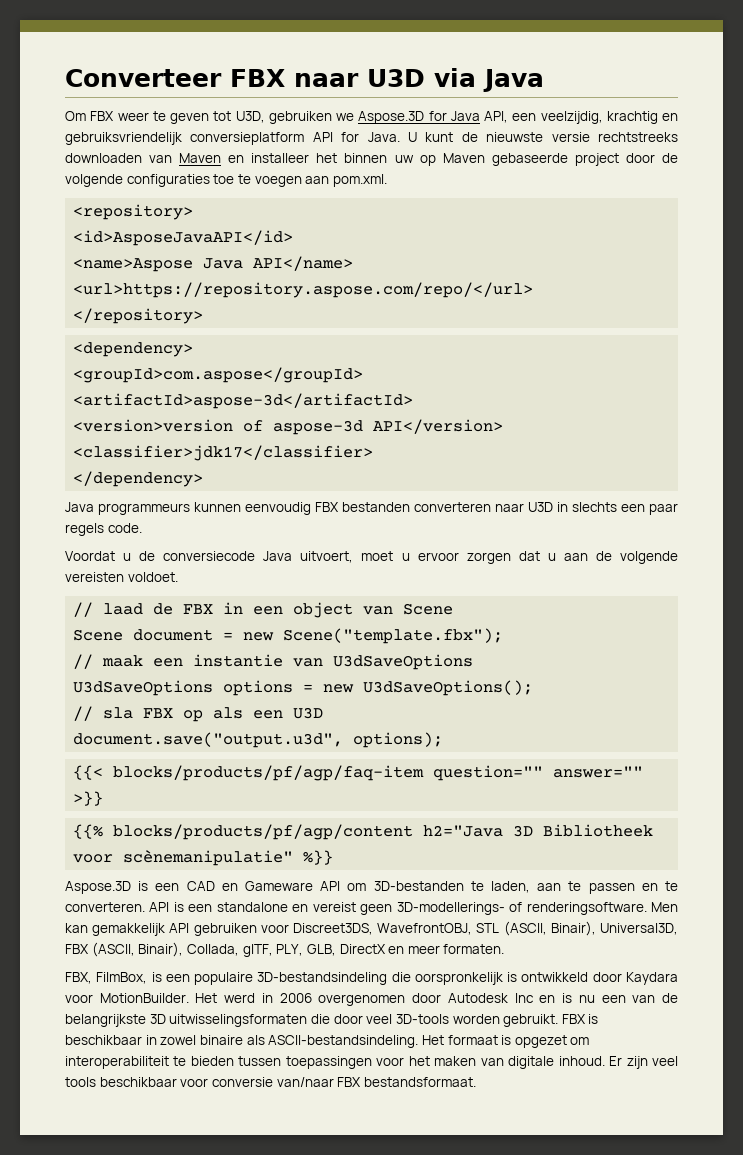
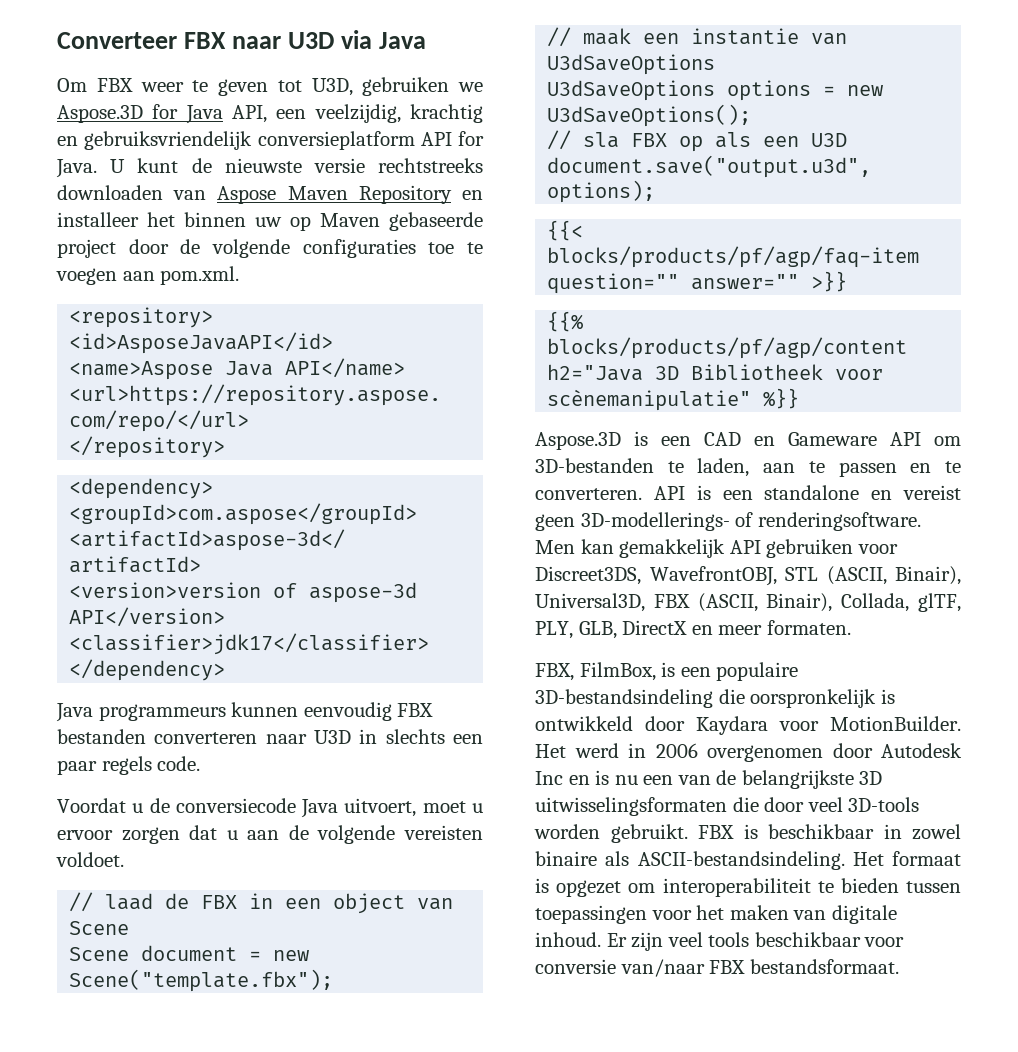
[179,153,222,163] Maven -> [217,185,452,204] Aspose Maven Repository

